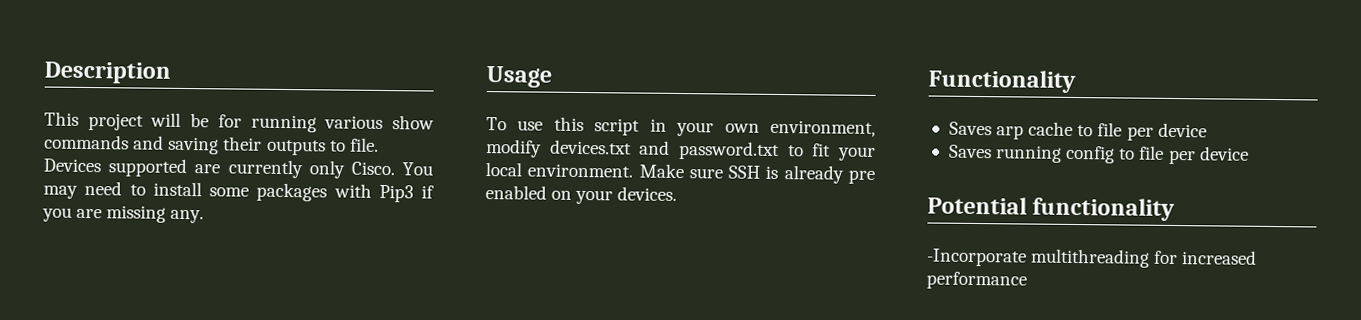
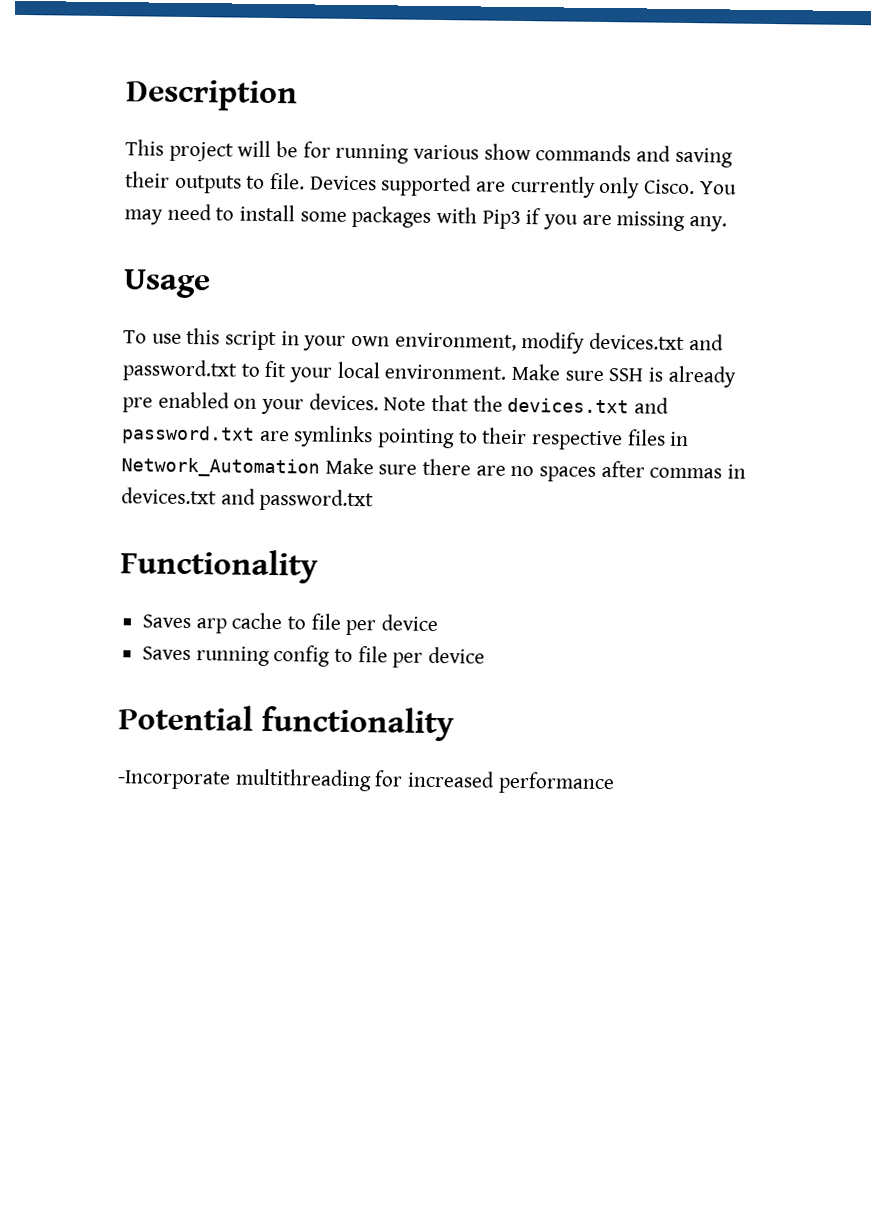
(678, 193) none -> [383,394,670,414] [122,425,690,451] [121,457,747,482] [121,487,375,512] Note that the devices.txt and password.txt are symlinks pointing to their respective files in Network_Automation Make sure there are no spaces after commas in devices.txt and password.txt

